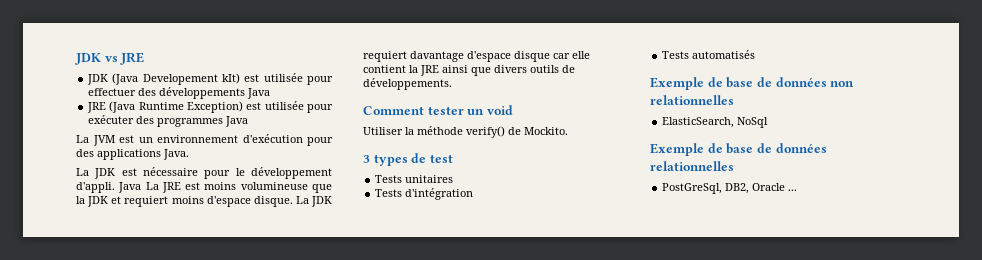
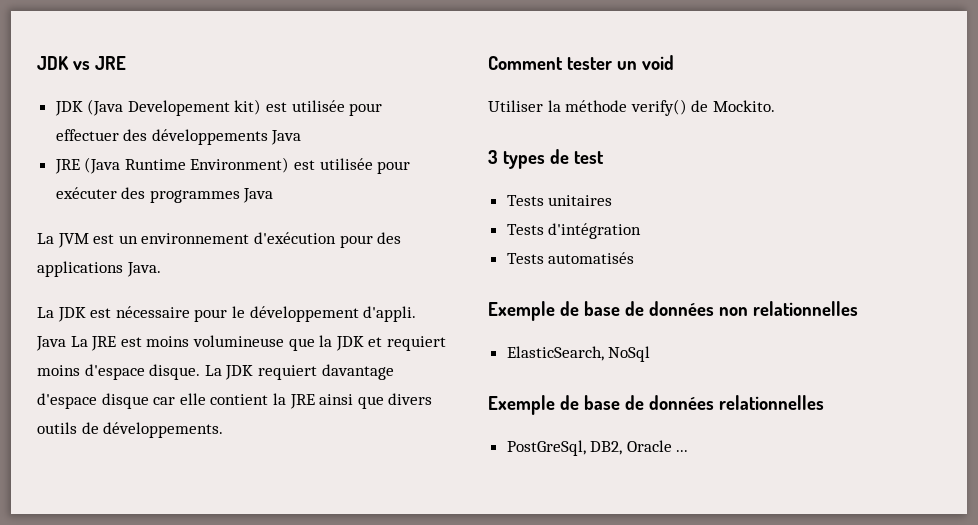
[222,73,241,84] kIt) -> [234,99,262,115] kit)
[187,101,244,113] Exception) -> [190,157,290,173] Environment)

